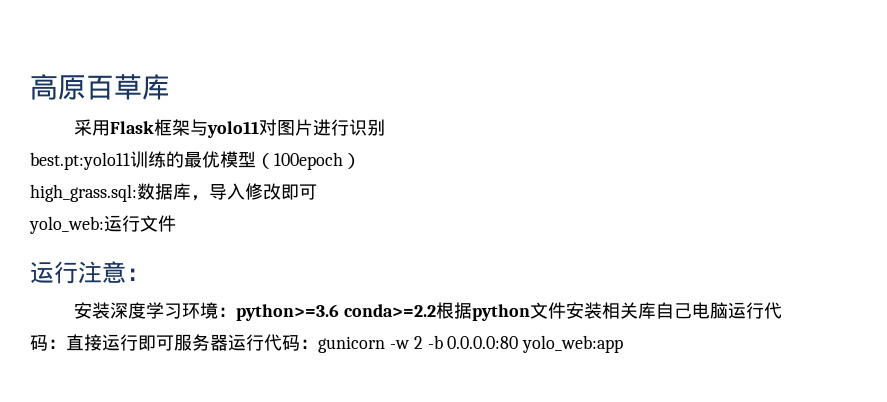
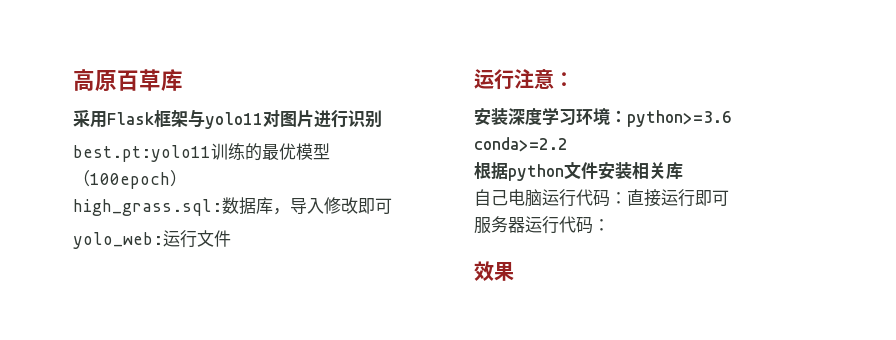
(437, 310) none -> (568, 144) //
(657, 310) none -> (683, 171) //
(174, 343) none -> (729, 198) //
[318,335,624,353] gunicorn -w 2 -b 0.0.0.0:80 yolo_web:app -> [474,261,514,281] // 效果

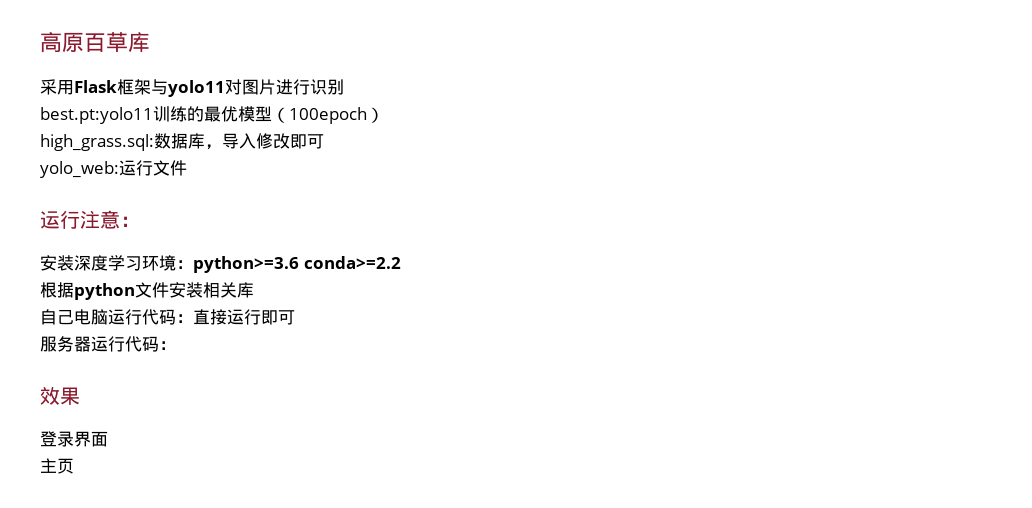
(514, 271) none -> [40,431,108,447] [40,458,74,474] // 登录界面 // 主页

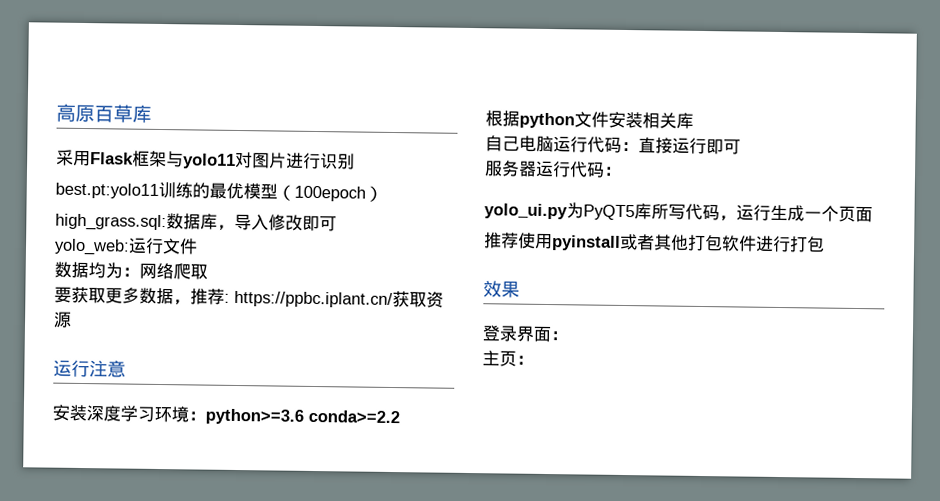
(187, 168) none -> [54,261,208,280] [54,286,444,309] [53,311,72,328] // 数据均为：网络爬取 // 要获取更多数据，推荐: https://ppbc.iplant.cn/获取资源
[120,216,140,227] ： -> (126, 369) none
(176, 345) none -> [484,202,873,223] [484,232,825,253] // yolo_ui.py为PyQT5库所写代码，运行生成一个页面 // 推荐使用pyinstall或者其他打包软件进行打包
(108, 439) none -> [550,331,568,341] ：
(74, 466) none -> [516,355,534,365] ：

